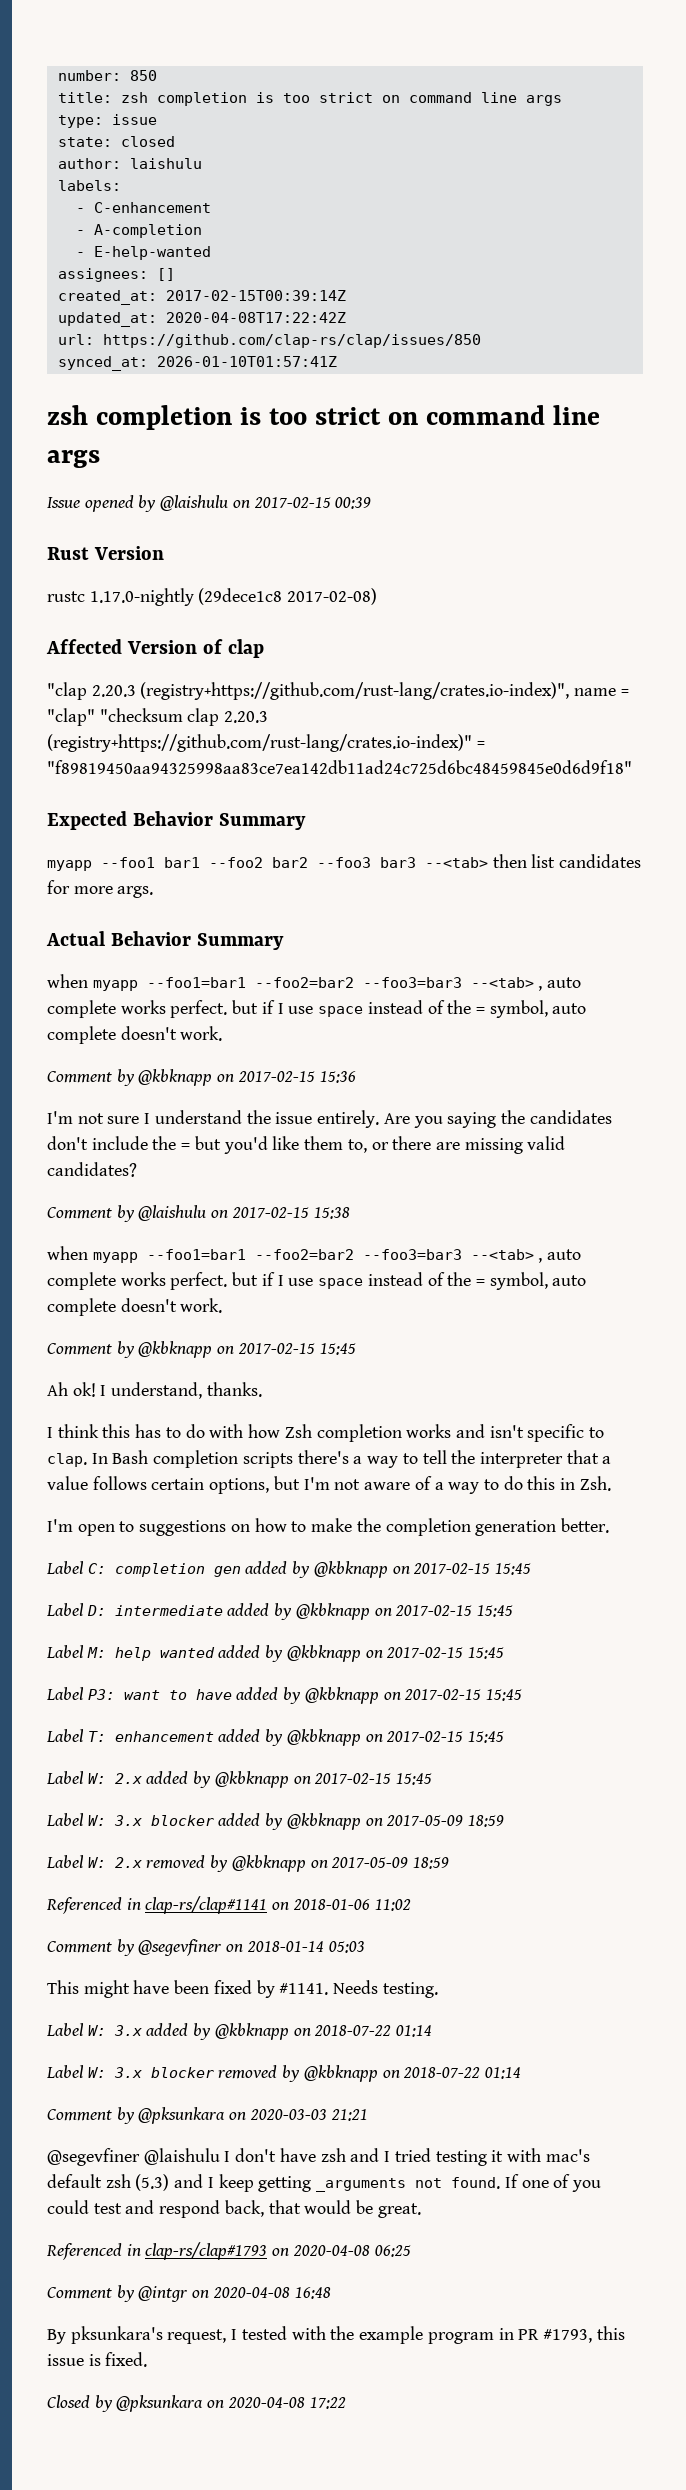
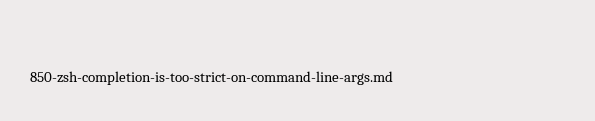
[57,70,157,81] [57,92,562,106] [57,114,157,128] [57,136,175,147] [57,158,202,169] [57,180,121,191] [75,202,211,213] [75,224,202,238] [75,246,211,260] [57,268,175,282] [57,290,346,305] [57,312,346,327] [57,334,481,348] [57,356,337,371] [47,405,600,430] [47,450,100,468] [47,495,372,512] [47,546,164,560] [47,588,378,606] [46,639,264,658] [47,682,629,700] [47,708,269,726] [47,734,485,752] [47,760,632,774] [47,811,306,830] [47,854,642,871] [47,880,154,898] [46,931,284,950] [47,974,582,991] [47,1000,587,1018] [47,1026,223,1044] [47,1069,356,1086] [47,1110,612,1128] [47,1136,566,1154] [47,1162,137,1177] [47,1205,350,1222] [47,1246,582,1263] [47,1272,587,1290] [47,1298,223,1316] [47,1341,356,1358] [47,1382,262,1399] [47,1424,605,1442] [47,1450,612,1468] [47,1476,611,1494] [47,1518,609,1536] [46,1561,532,1578] [46,1603,514,1620] [46,1645,505,1662] [46,1687,523,1704] [46,1729,505,1746] [46,1771,433,1788] [46,1813,505,1830] [46,1855,450,1872] [46,1896,411,1914] [47,1939,365,1956] [47,1980,438,1998] [46,2023,433,2040] [46,2065,522,2082] [47,2107,368,2124] [47,2148,590,2166] [47,2174,601,2192] [47,2200,421,2218] [46,2242,411,2260] [47,2285,331,2302] [47,2326,625,2344] [47,2352,148,2367] [47,2395,346,2412] number: 850 // title: zsh completion is too strict on command line args // type: issue // state: closed // author: laishulu // labels: // - C-enhancement // - A-completion // - E-help-wanted // assignees: [] // created_at: 2017-02-15T00:39:14Z // updated_at: 2020-04-08T17:22:42Z // url: https://github.com/clap-rs/clap/issues/850 // synced_at: 2026-01-10T01:57:41Z // zsh completion is too strict on command line args // Issue opened by @laishulu on 2017-02-15 00:39 // Rust Version // rustc 1.17.0-nightly (29dece1c8 2017-02-08) // Affected Version of clap // "clap 2.20.3 (registry+https://github.com/rust-lang/crates.io-index)", name = "clap" "checksum clap 2.20.3 (registry+https://github.com/rust-lang/crates.io-index)" = "f89819450aa94325998aa83ce7ea142db11ad24c725d6bc48459845e0d6d9f18" // Expected Behavior Summary // myapp --foo1 bar1 --foo2 bar2 --foo3 bar3 --<tab> then list candidates for more args. // Actual Behavior Summary // when myapp --foo1=bar1 --foo2=bar2 --foo3=bar3 --<tab> , auto complete works perfect. but if I use space instead of the = symbol, auto complete doesn't work. // Comment by @kbknapp on 2017-02-15 15:36 // I'm not sure I understand the issue entirely. Are you saying the candidates don't include the = but you'd like them to, or there are missing valid candidates? // Comment by @laishulu on 2017-02-15 15:38 // when myapp --foo1=bar1 --foo2=bar2 --foo3=bar3 --<tab> , auto complete works perfect. but if I use space instead of the = symbol, auto complete doesn't work. // Comment by @kbknapp on 2017-02-15 15:45 // Ah ok! I understand, thanks. // I think this has to do with how Zsh completion works and isn't specific to clap. In Bash completion scripts there's a way to tell the interpreter that a value follows certain options, but I'm not aware of a way to do this in Zsh. // I'm open to suggestions on how to make the completion generation better. // Label C: completion gen added by @kbknapp on 2017-02-15 15:45 // Label D: intermediate added by @kbknapp on 2017-02-15 15:45 // Label M: help wanted added by @kbknapp on 2017-02-15 15:45 // Label P3: want to have added by @kbknapp on 2017-02-15 15:45 // Label T: enhancement added by @kbknapp on 2017-02-15 15:45 // Label W: 2.x added by @kbknapp on 2017-02-15 15:45 // Label W: 3.x blocker added by @kbknapp on 2017-05-09 18:59 // Label W: 2.x removed by @kbknapp on 2017-05-09 18:59 // Referenced in clap-rs/clap#1141 on 2018-01-06 11:02 // Comment by @segevfiner on 2018-01-14 05:03 // This might have been fixed by #1141. Needs testing. // Label W: 3.x added by @kbknapp on 2018-07-22 01:14 // Label W: 3.x blocker removed by @kbknapp on 2018-07-22 01:14 // Comment by @pksunkara on 2020-03-03 21:21 // @segevfiner @laishulu I don't have zsh and I tried testing it with mac's default zsh (5.3) and I keep getting _arguments not found. If one of you could test and respond back, that would be great. // Referenced in clap-rs/clap#1793 on 2020-04-08 06:25 // Comment by @intgr on 2020-04-08 16:48 // By pksunkara's request, I tested with the example program in PR #1793, this issue is fixed. // Closed by @pksunkara on 2020-04-08 17:22 -> [30,71,393,85] 850-zsh-completion-is-too-strict-on-command-line-args.md

